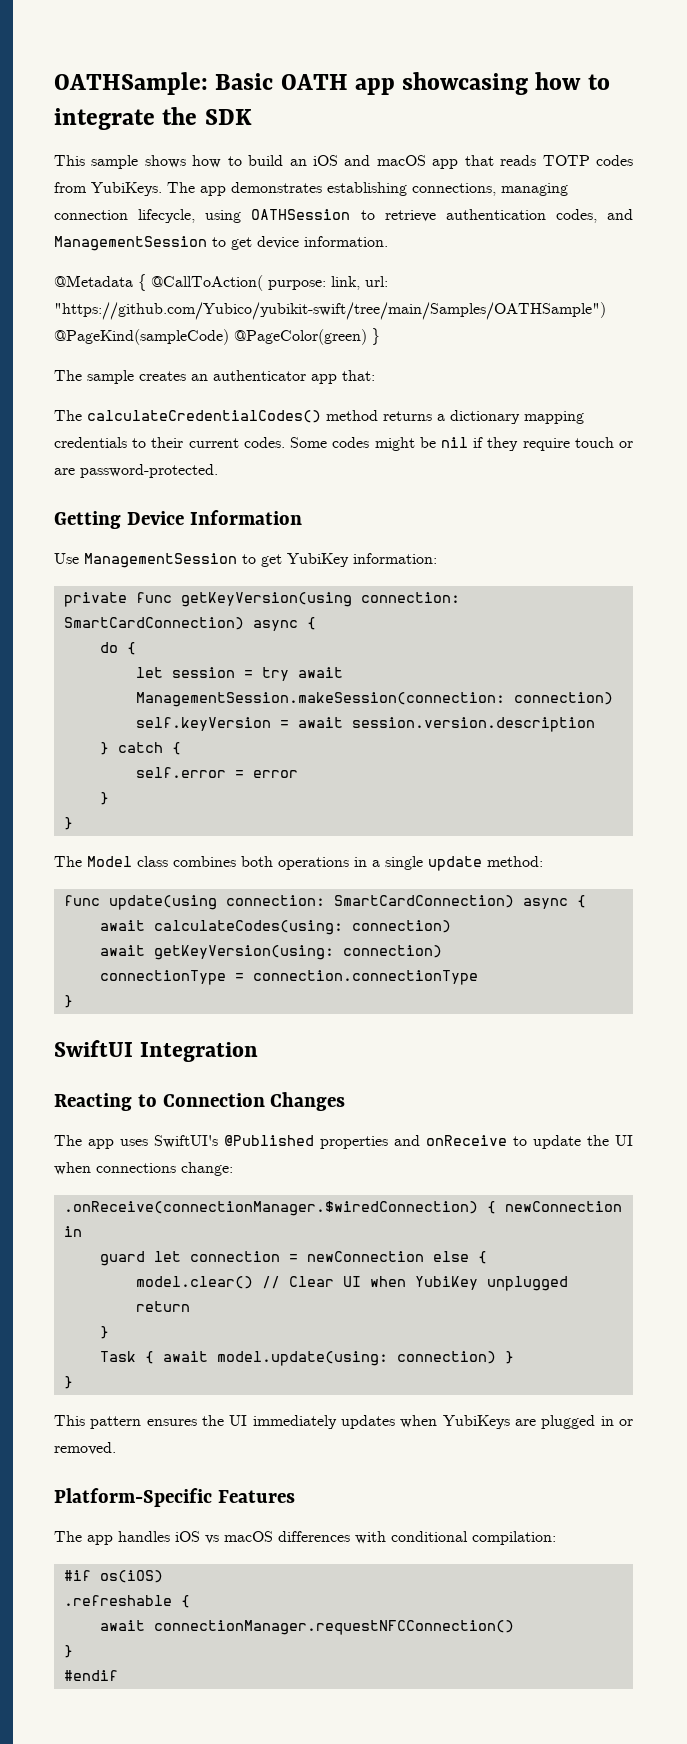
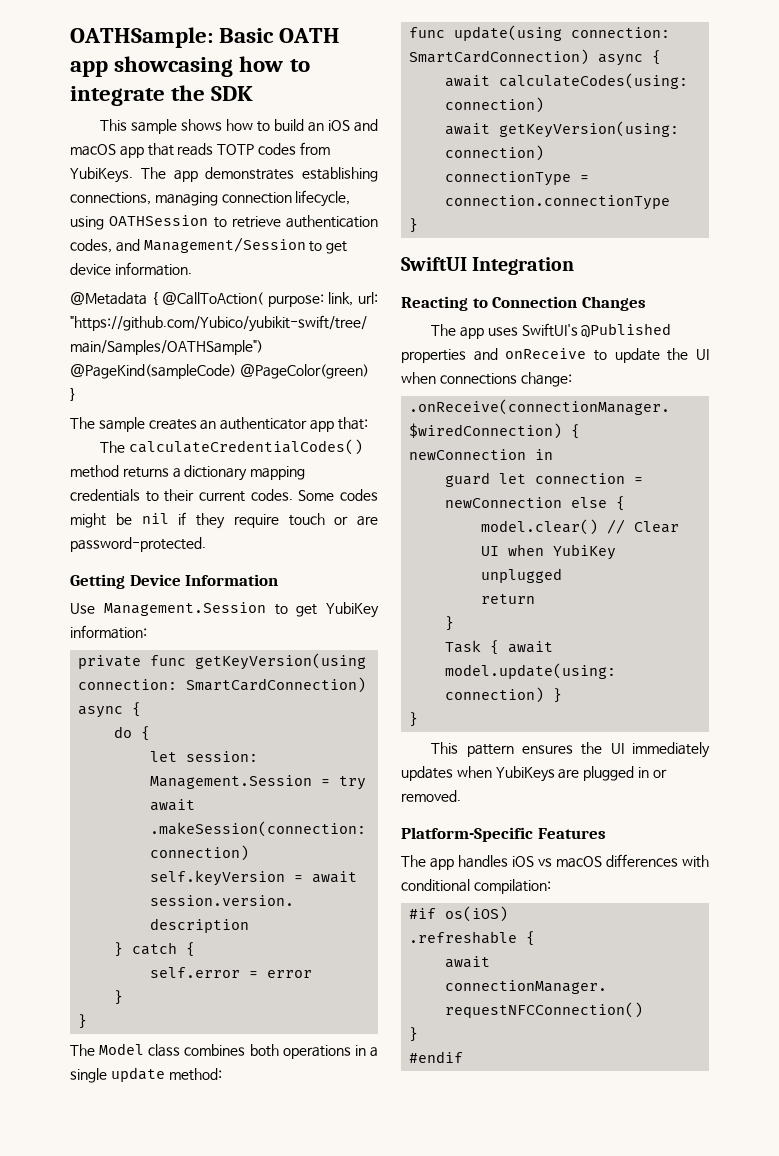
[54,236,207,251] ManagementSession -> [143,237,306,253] Management/Session
[84,553,237,568] ManagementSession -> [103,602,266,616] Management.Session
[171,667,235,678] session -> [186,751,259,762] [150,775,313,789] session: Management.Session
[135,692,505,707] ManagementSession.makeSession(connection: -> [150,821,367,837] .makeSession(connection:

